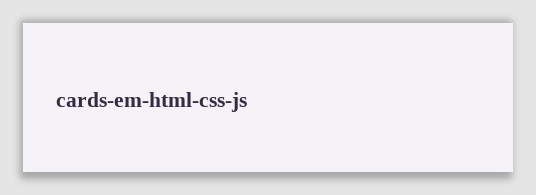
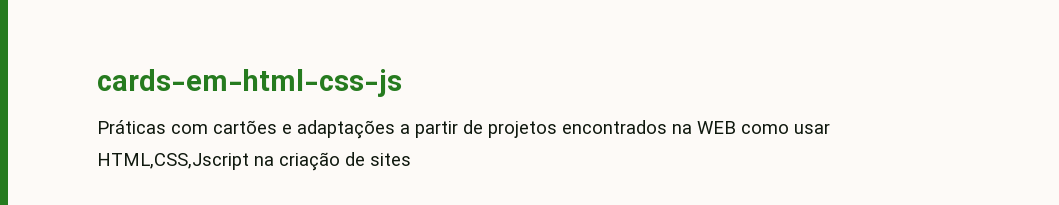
(247, 102) none -> [97,120,830,139] [97,152,411,171] // Práticas com cartões e adaptações a partir de projetos encontrados na WEB como usar HTML,CSS,Jscript na criação de sites

